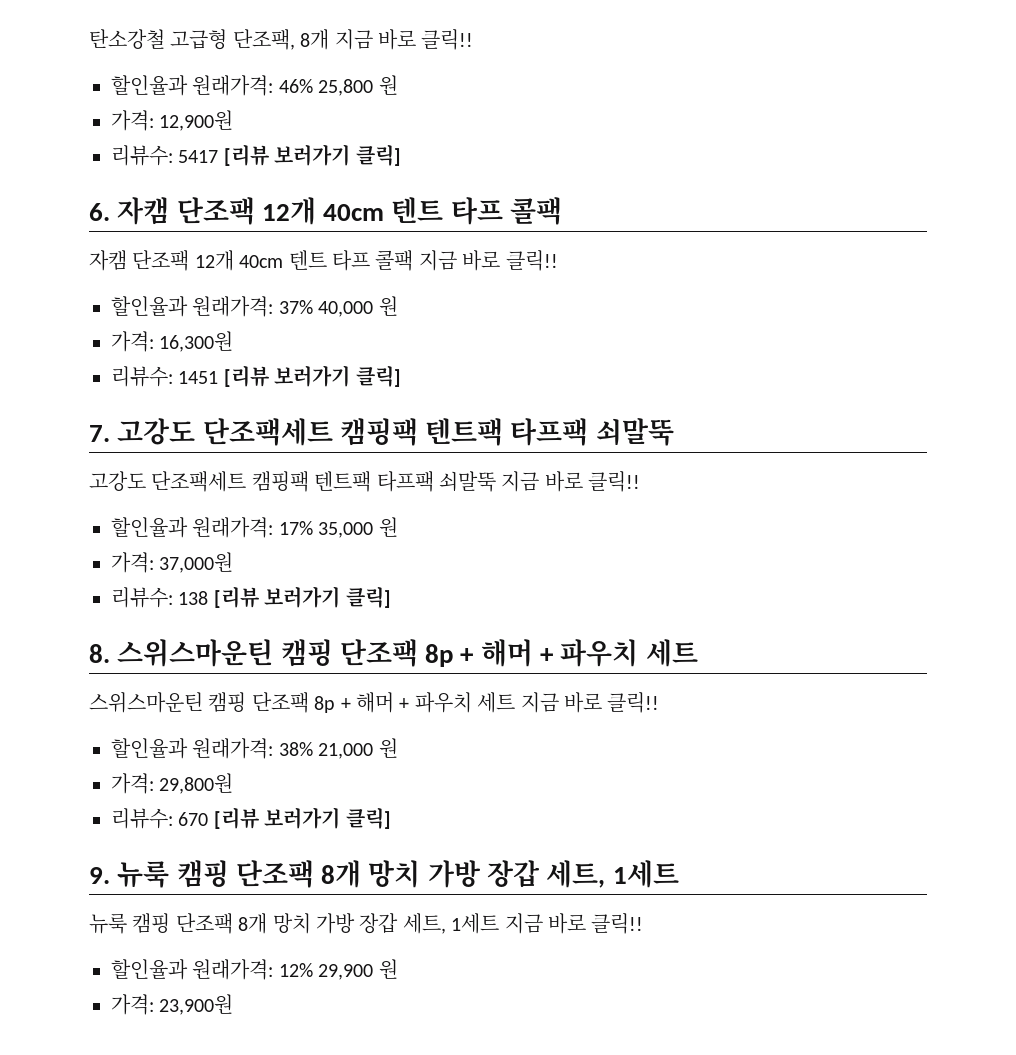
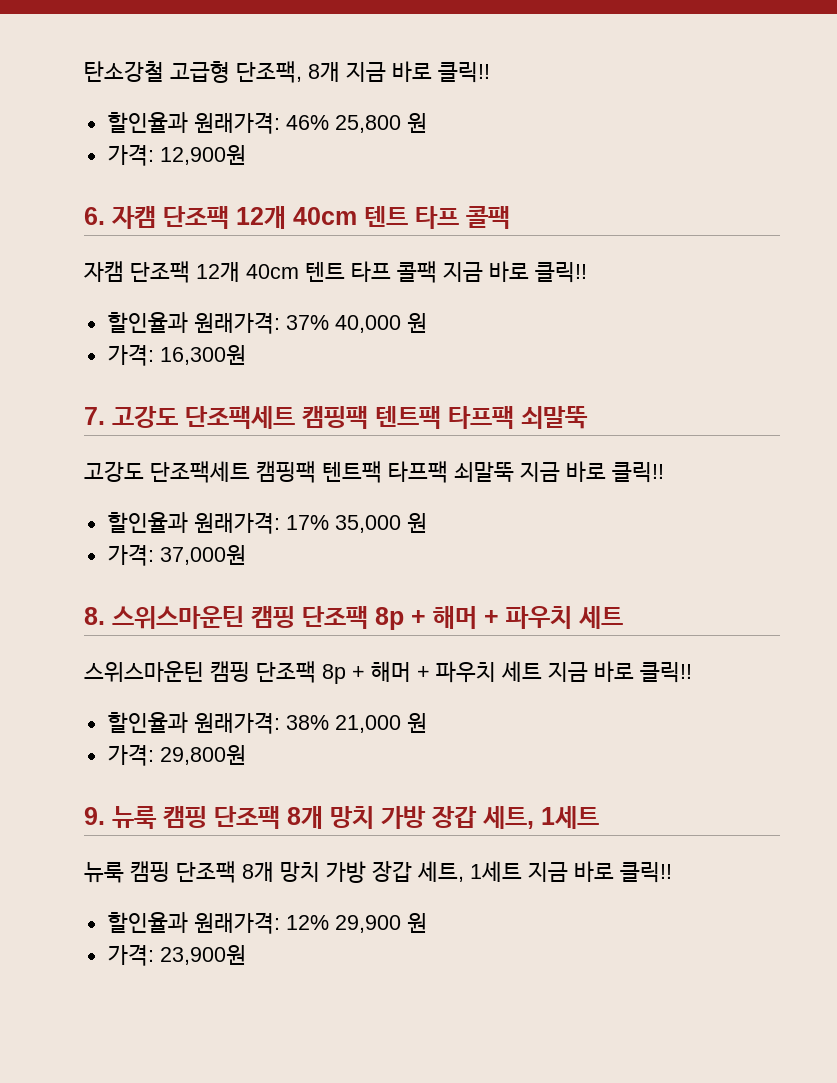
[111,144,401,166] // 리뷰수: 5417 [리뷰 보러가기 클릭] -> (246, 155) none
[111,365,401,387] // 리뷰수: 1451 [리뷰 보러가기 클릭] -> (246, 355) none
[111,586,391,608] // 리뷰수: 138 [리뷰 보러가기 클릭] -> (246, 555) none
[111,807,391,829] // 리뷰수: 670 [리뷰 보러가기 클릭] -> (246, 755) none

